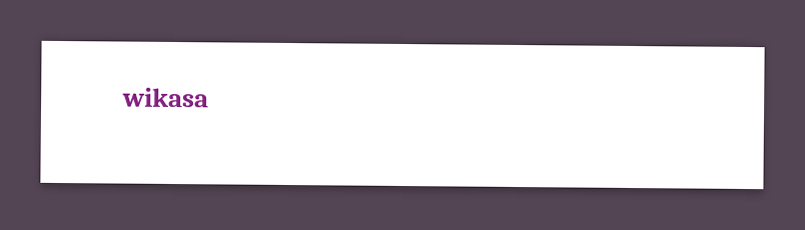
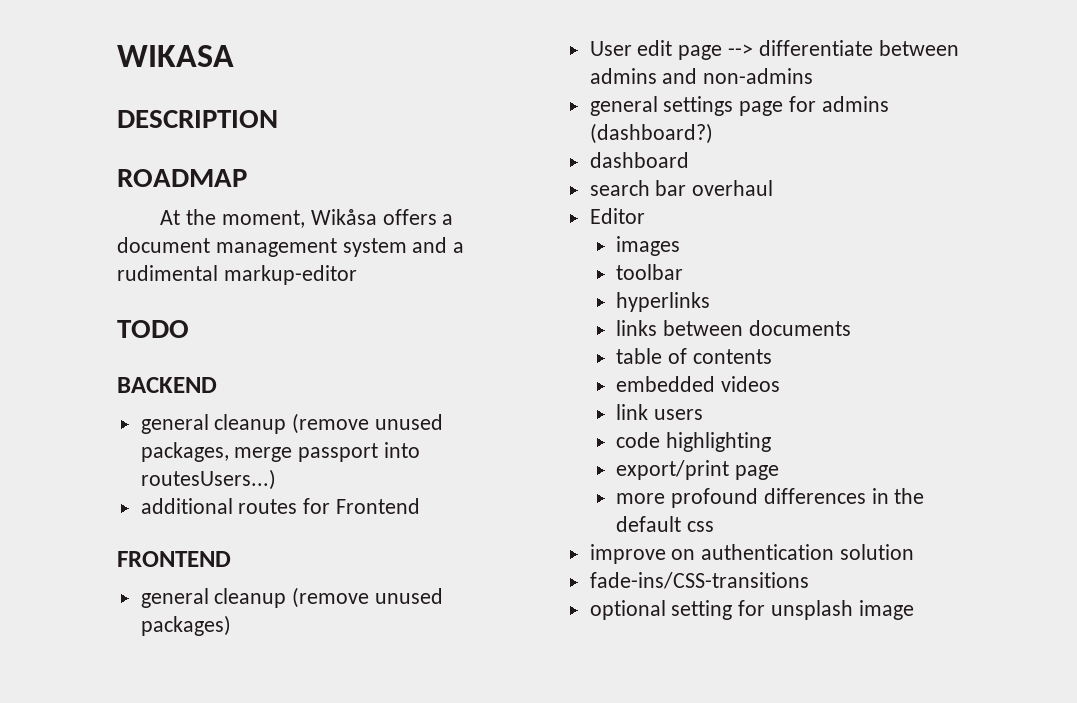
[122,87,209,108] wikasa -> [117,45,234,67] [117,110,278,128] [117,169,247,187] [160,209,454,228] [117,237,465,257] [117,265,357,285] [117,320,189,338] [117,377,217,393] [140,413,444,434] [140,442,421,462] [140,469,276,490] [140,498,421,514] [117,551,231,567] [140,587,444,608] [140,615,231,636] [589,40,959,60] [589,68,814,84] [589,96,889,116] [589,123,713,144] [589,152,689,168] [589,180,774,196] [589,208,645,224] [616,236,681,256] [616,264,684,280] [616,292,711,312] [616,320,851,336] [616,348,772,364] [616,376,780,392] [616,404,703,420] [616,432,771,452] [616,460,779,480] [616,488,925,508] [616,516,714,532] [589,544,915,564] [589,572,809,589] [589,600,914,620] WIKASA // DESCRIPTION // ROADMAP // At the moment, Wikåsa offers a document management system and a rudimental markup-editor // TODO // BACKEND // general cleanup (remove unused packages, merge passport into routesUsers...) // additional routes for Frontend // FRONTEND // general cleanup (remove unused packages) // User edit page --> differentiate between admins and non-admins // general settings page for admins (dashboard?) // dashboard // search bar overhaul // Editor // images // toolbar // hyperlinks // links between documents // table of contents // embedded videos // link users // code highlighting // export/print page // more profound differences in the default css // improve on authentication solution // fade-ins/CSS-transitions // optional setting for unsplash image

